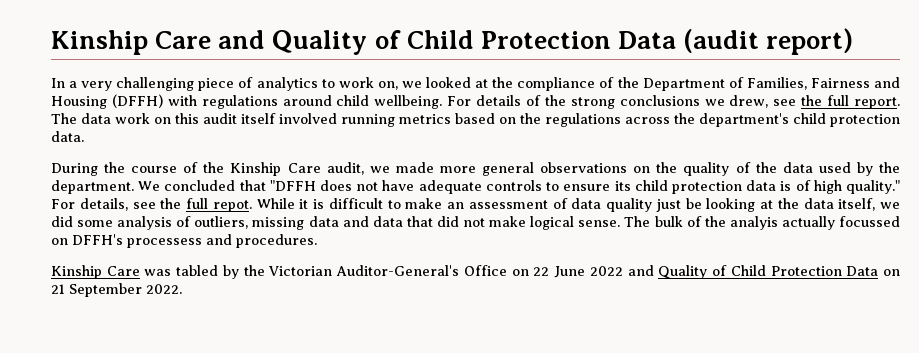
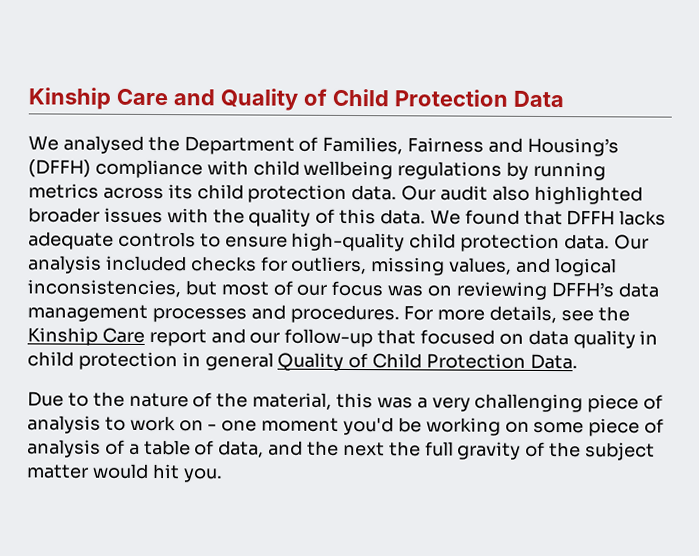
[683,28,854,55] [51,77,615,91] (audit report) // In a very challenging piece of analytics to work on, we looked at the compliance of -> [28,135,144,154] // We analysed
[51,94,901,109] [51,113,900,127] [51,131,84,142] [51,162,900,176] [51,180,415,194] Housing (DFFH) with regulations around child wellbeing. For details of the strong conclusions we drew, see the full report. The data work on this audit itself involved running metrics based on the regulations across the department's child protection data. // During the course of the Kinship Care audit, we made more general observations on the quality of the data used by the department. We concluded that "DFFH does not have -> [526,137,619,157] [28,159,607,181] [28,183,643,205] [28,207,667,227] Housing’s (DFFH) compliance with child wellbeing regulations by running metrics across its child protection data. Our audit also highlighted broader issues with the quality of this data. We found that DFFH lacks
[614,180,901,194] [51,198,900,212] [51,216,900,230] [51,234,317,248] [51,265,900,279] [51,283,182,297] its child protection data is of high quality." For details, see the full repot. While it is difficult to make an assessment of data quality just be looking at the data itself, we did some analysis of outliers, missing data and data that did not make logical sense. The bulk of the analyis actually focussed on DFFH's processess and procedures. // Kinship Care was tabled by the Victorian Auditor-General's Office on 22 June 2022 and Quality of Child Protection Data on 21 September 2022. -> [291,232,649,253] [28,255,617,277] [27,279,659,300] [27,304,630,324] [27,327,659,349] [27,351,578,371] [27,391,664,413] [27,415,665,437] [27,439,656,461] [26,463,223,483] high-quality child protection data. Our analysis included checks for outliers, missing values, and logical inconsistencies, but most of our focus was on reviewing DFFH’s data management processes and procedures. For more details, see the Kinship Care report and our follow-up that focused on data quality in child protection in general Quality of Child Protection Data. // Due to the nature of the material, this was a very challenging piece of analysis to work on - one moment you'd be working on some piece of analysis of a table of data, and the next the full gravity of the subject matter would hit you.

